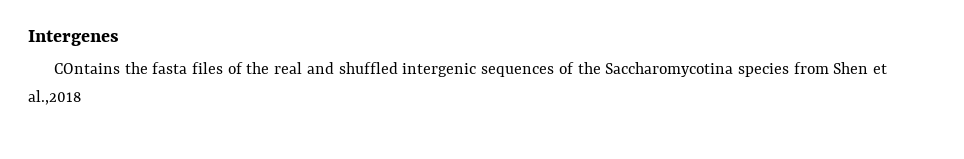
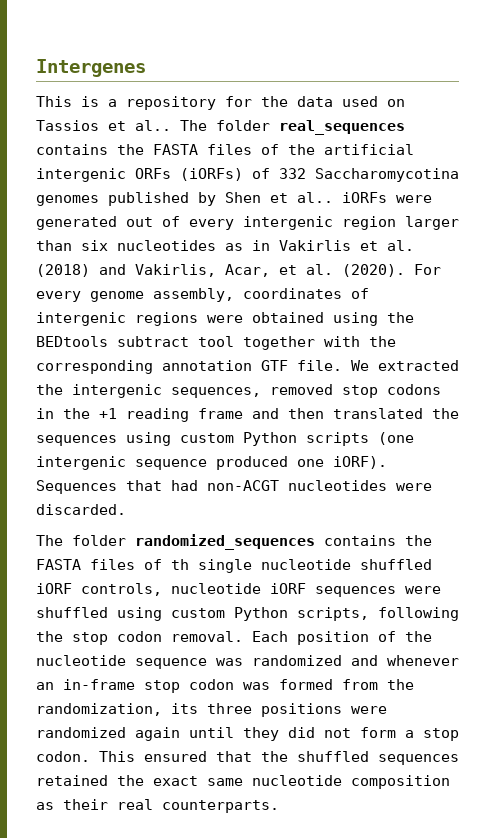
[53,62,888,77] [28,90,81,105] COntains the fasta files of the real and shuffled intergenic sequences of the Saccharomycotina species from Shen et al.,2018 -> [36,96,405,110] [36,120,405,135] [36,144,414,155] [36,168,459,182] [36,192,432,206] [36,216,459,230] [36,240,414,251] [36,264,441,277] [36,288,369,302] [36,312,414,326] [36,336,396,350] [36,360,459,374] [36,384,441,398] [36,408,459,422] [36,432,414,446] [36,456,387,470] [36,480,432,494] [36,504,126,515] [36,534,432,550] [36,559,432,573] [36,583,441,597] [36,607,459,621] [36,631,432,645] [36,655,459,669] [36,679,414,693] [36,703,387,717] [36,727,459,741] [36,751,459,765] [36,775,450,789] [36,799,279,813] This is a repository for the data used on Tassios et al.. The folder real_sequences contains the FASTA files of the artificial intergenic ORFs (iORFs) of 332 Saccharomycotina genomes published by Shen et al.. iORFs were generated out of every intergenic region larger than six nucleotides as in Vakirlis et al. (2018) and Vakirlis, Acar, et al. (2020). For every genome assembly, coordinates of intergenic regions were obtained using the BEDtools subtract tool together with the corresponding annotation GTF file. We extracted the intergenic sequences, removed stop codons in the +1 reading frame and then translated the sequences using custom Python scripts (one intergenic sequence produced one iORF). Sequences that had non-ACGT nucleotides were discarded. // The folder randomized_sequences contains the FASTA files of th single nucleotide shuffled iORF controls, nucleotide iORF sequences were shuffled using custom Python scripts, following the stop codon removal. Each position of the nucleotide sequence was randomized and whenever an in-frame stop codon was formed from the randomization, its three positions were randomized again until they did not form a stop codon. This ensured that the shuffled sequences retained the exact same nucleotide composition as their real counterparts.

